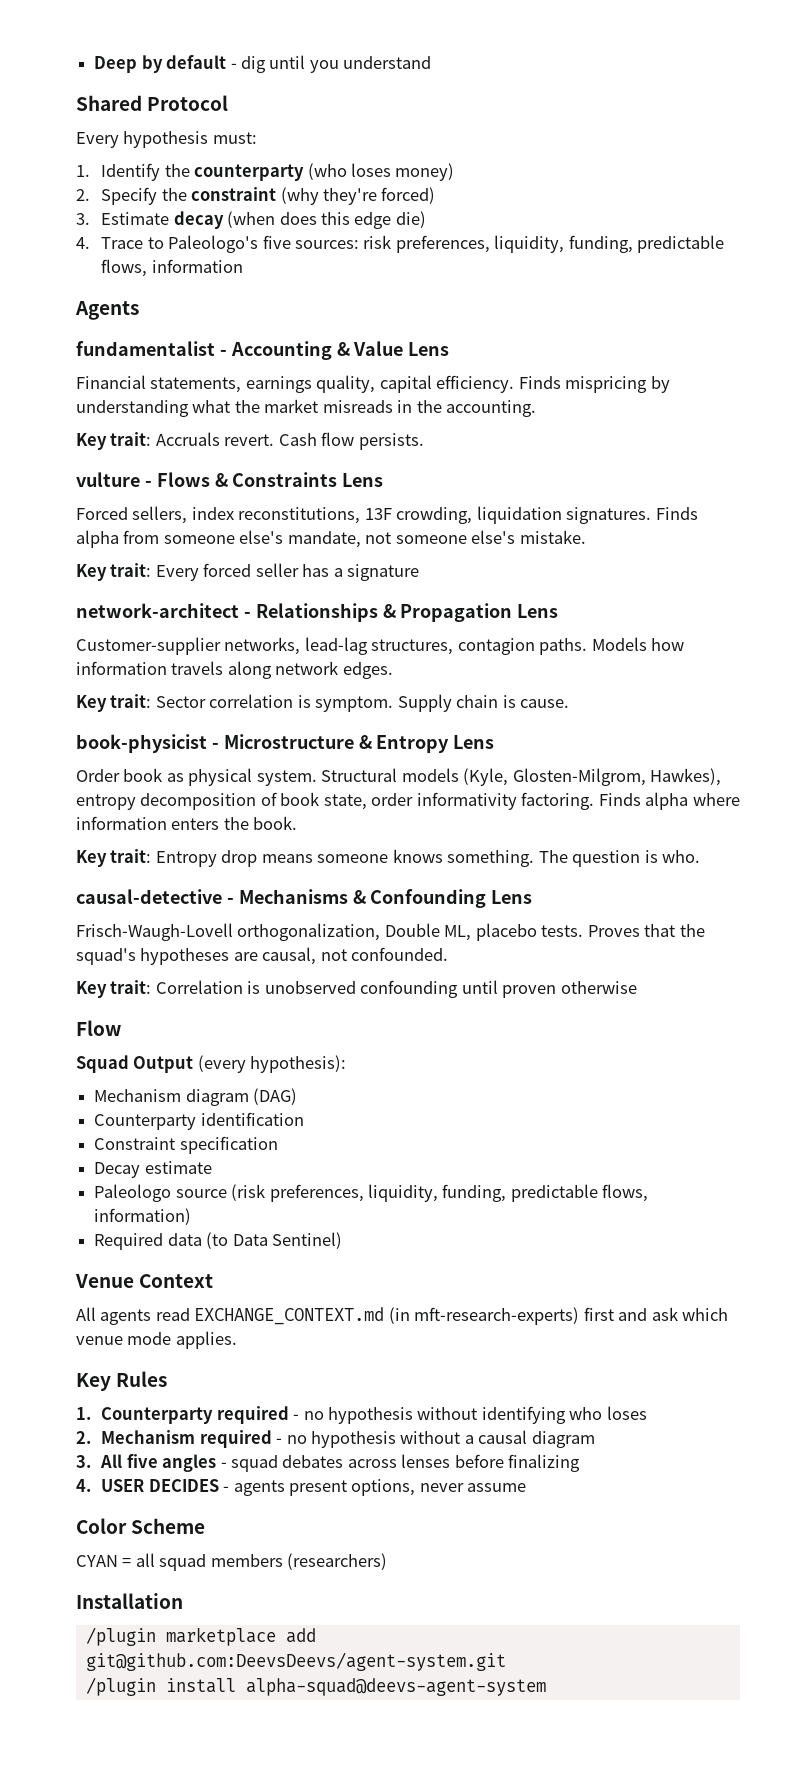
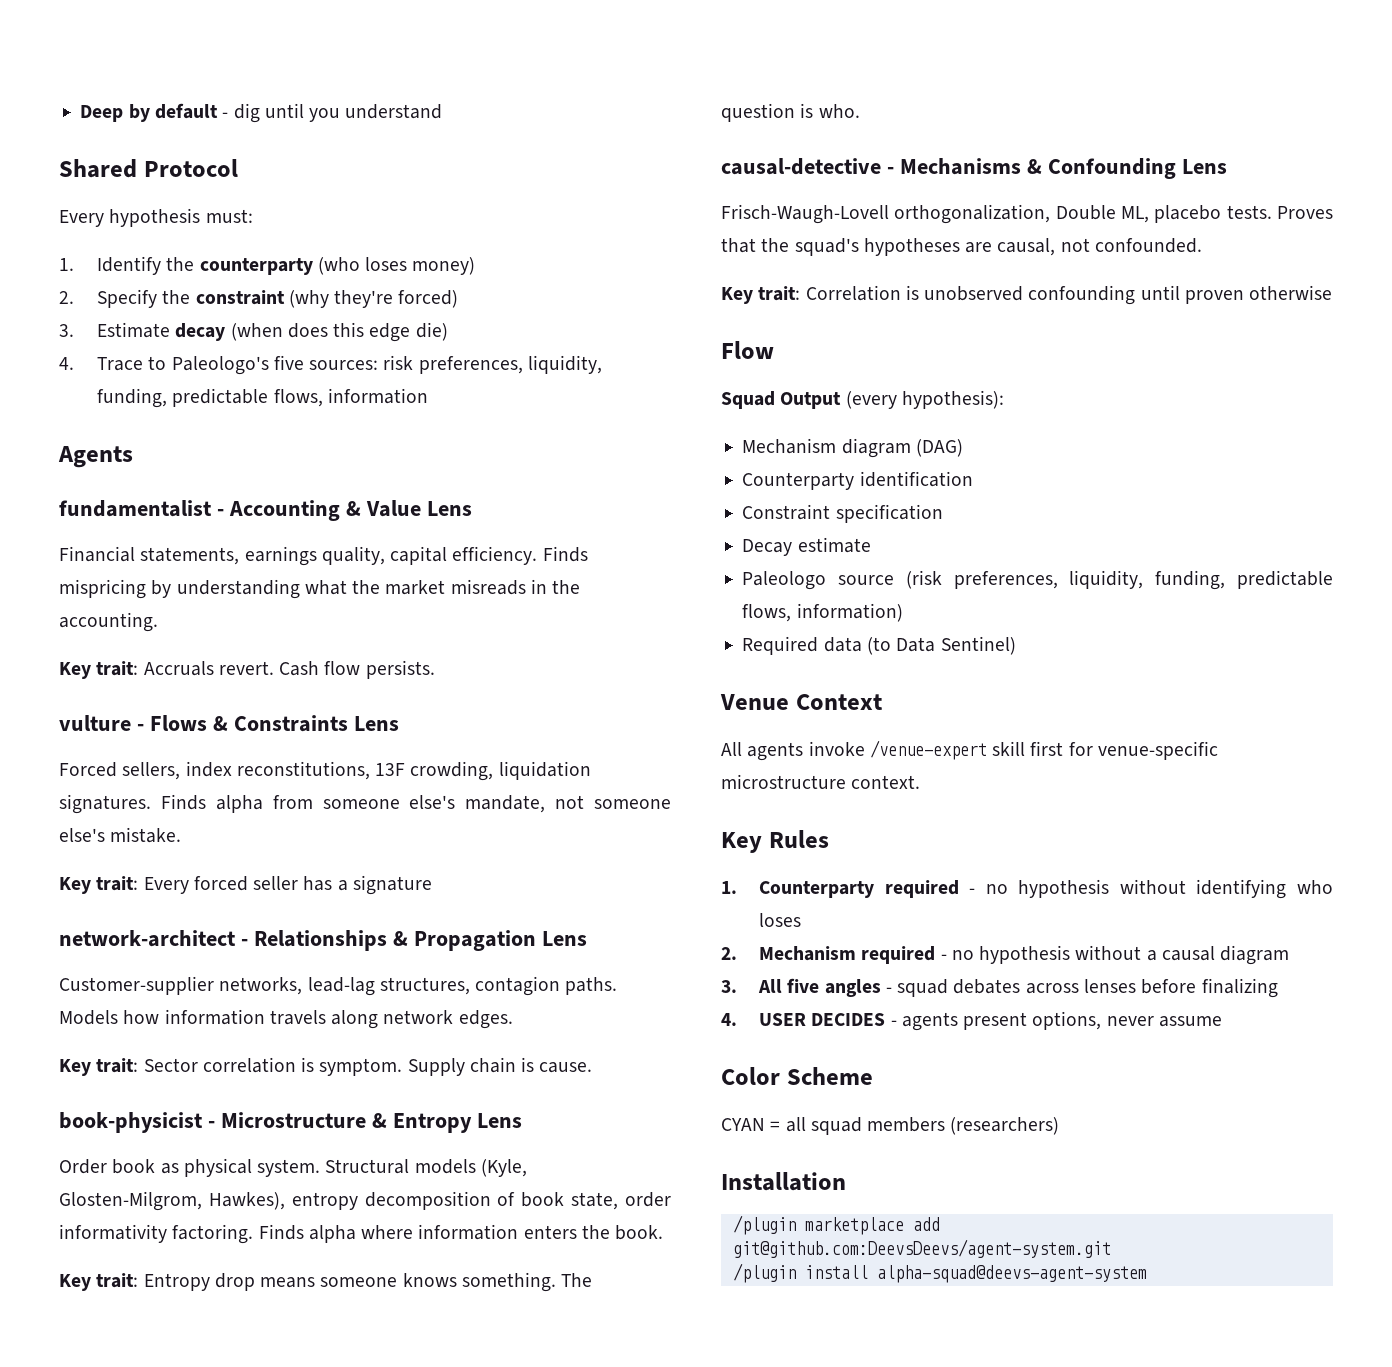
[155,1307,729,1325] [76,1331,237,1349] read EXCHANGE_CONTEXT.md (in mft-research-experts) first and ask which venue mode applies. -> [808,740,1218,760] [721,774,921,789] invoke /venue-expert skill first for venue-specific microstructure context.

